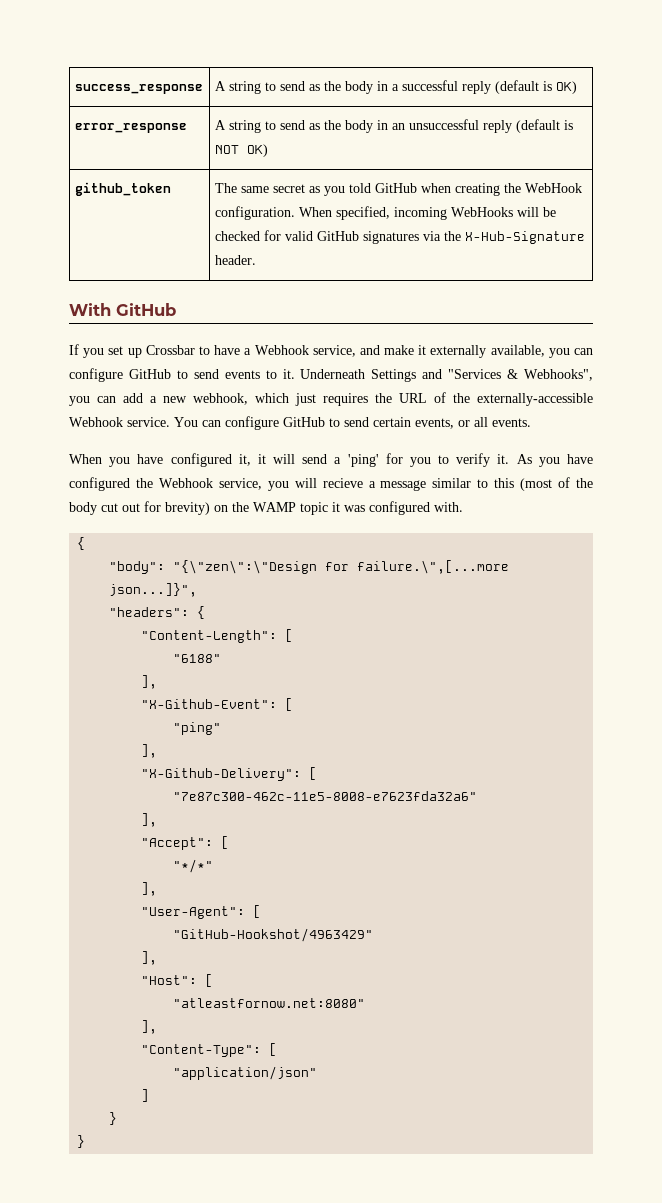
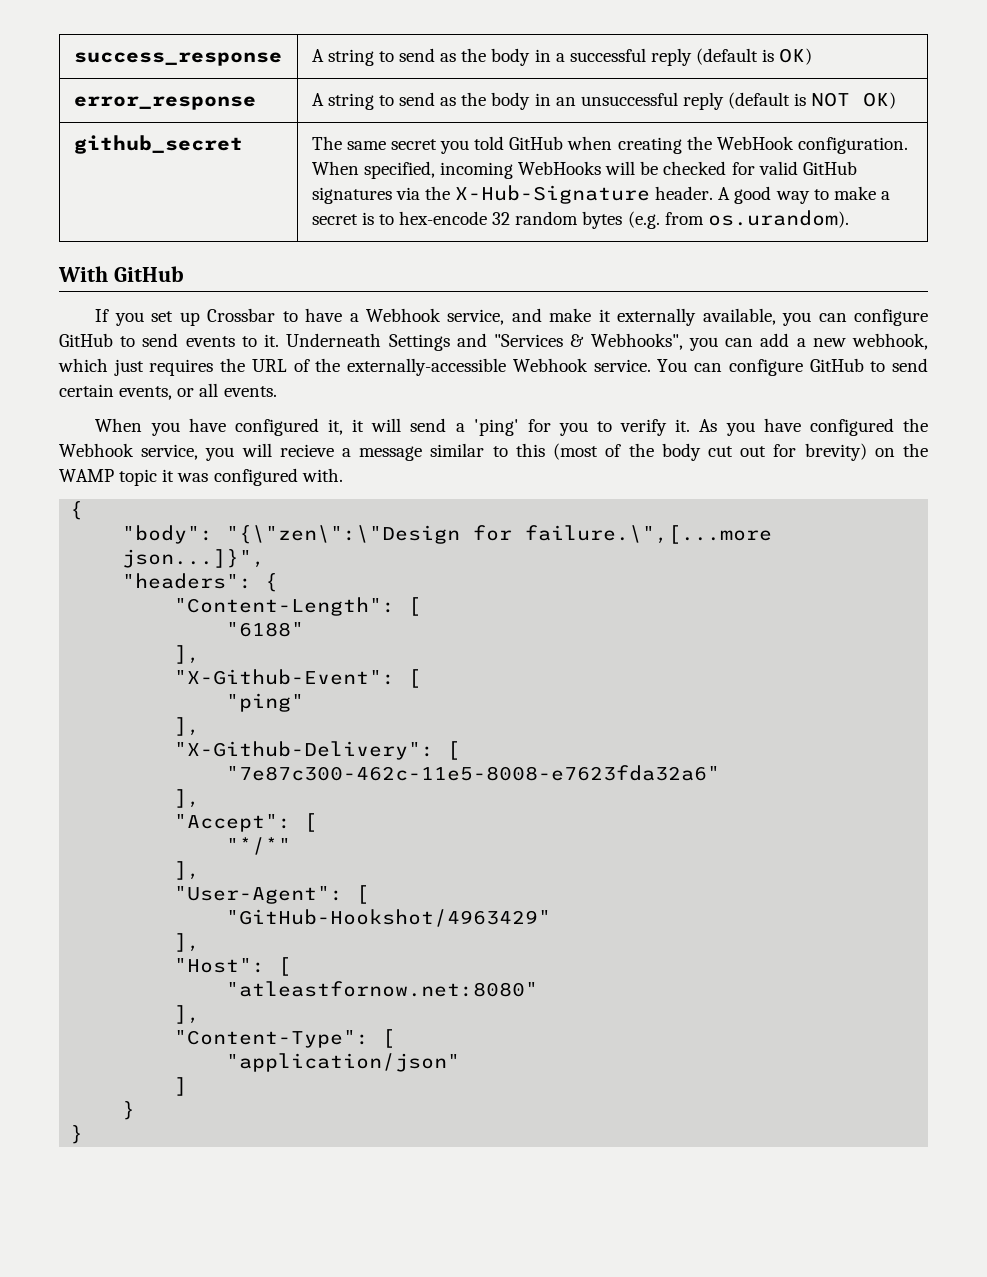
[74,182,171,196] github_token -> [73,135,243,154] github_secret
[308,186,320,193] as -> (437, 144) none
(256, 260) none -> [718,186,891,204] [311,210,849,229] A good way to make a secret is to hex-encode 32 random bytes (e.g. from os.urandom).

